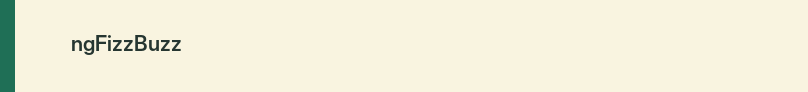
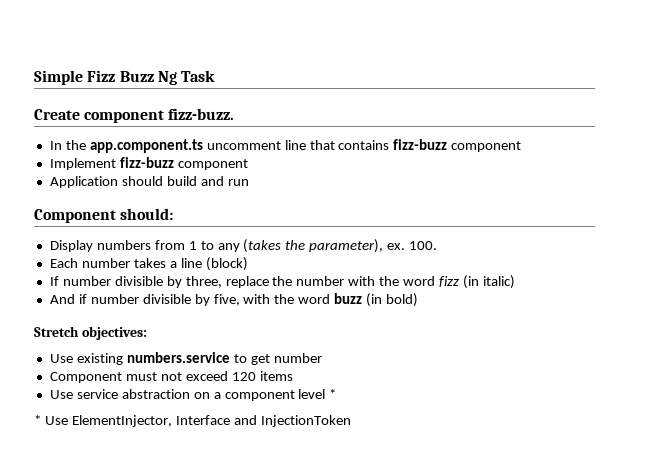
[71,35,182,55] ngFizzBuzz -> [34,70,216,85] [34,108,235,123] [49,139,522,153] [49,157,248,170] [49,176,249,188] [34,208,174,223] [49,239,438,253] [49,257,248,271] [49,275,515,289] [49,293,419,307] [34,326,147,340] [49,352,322,365] [49,371,293,383] [49,389,337,401] [34,415,351,427] Simple Fizz Buzz Ng Task // Create component fizz-buzz. // In the app.component.ts uncomment line that contains fizz-buzz component // Implement fizz-buzz component // Application should build and run // Component should: // Display numbers from 1 to any (takes the parameter), ex. 100. // Each number takes a line (block) // If number divisible by three, replace the number with the word fizz (in italic) // And if number divisible by five, with the word buzz (in bold) // Stretch objectives: // Use existing numbers.service to get number // Component must not exceed 120 items // Use service abstraction on a component level * // * Use ElementInjector, Interface and InjectionToken

